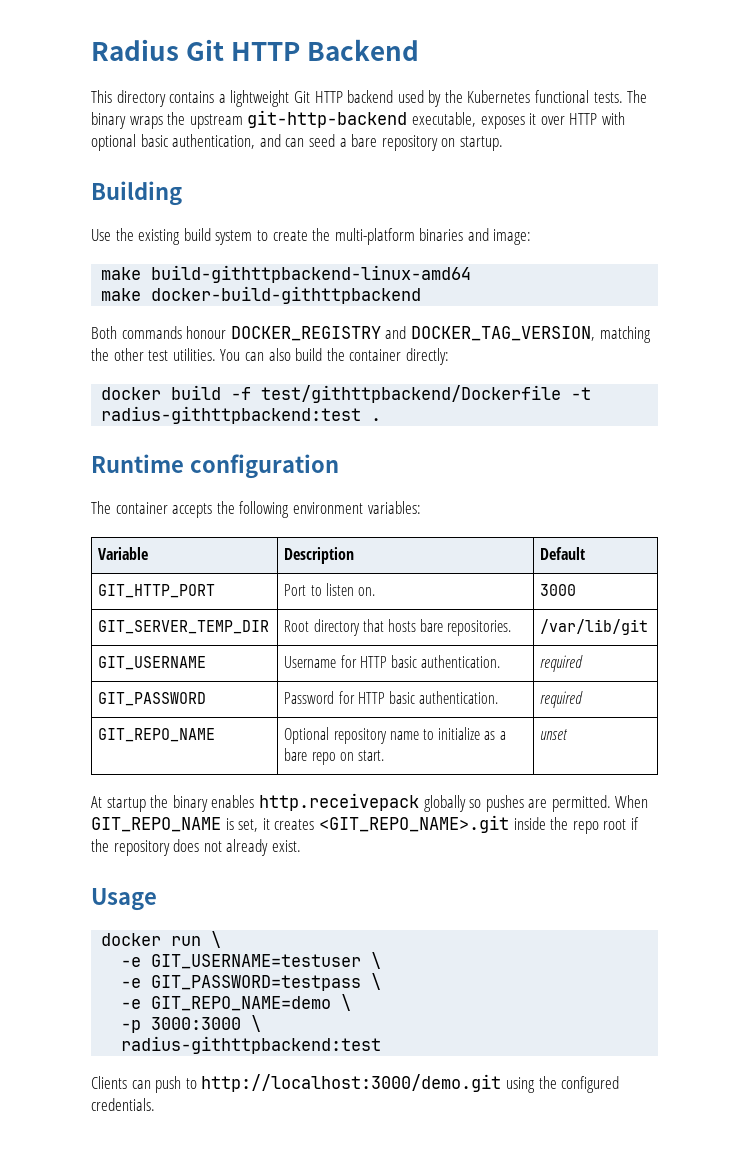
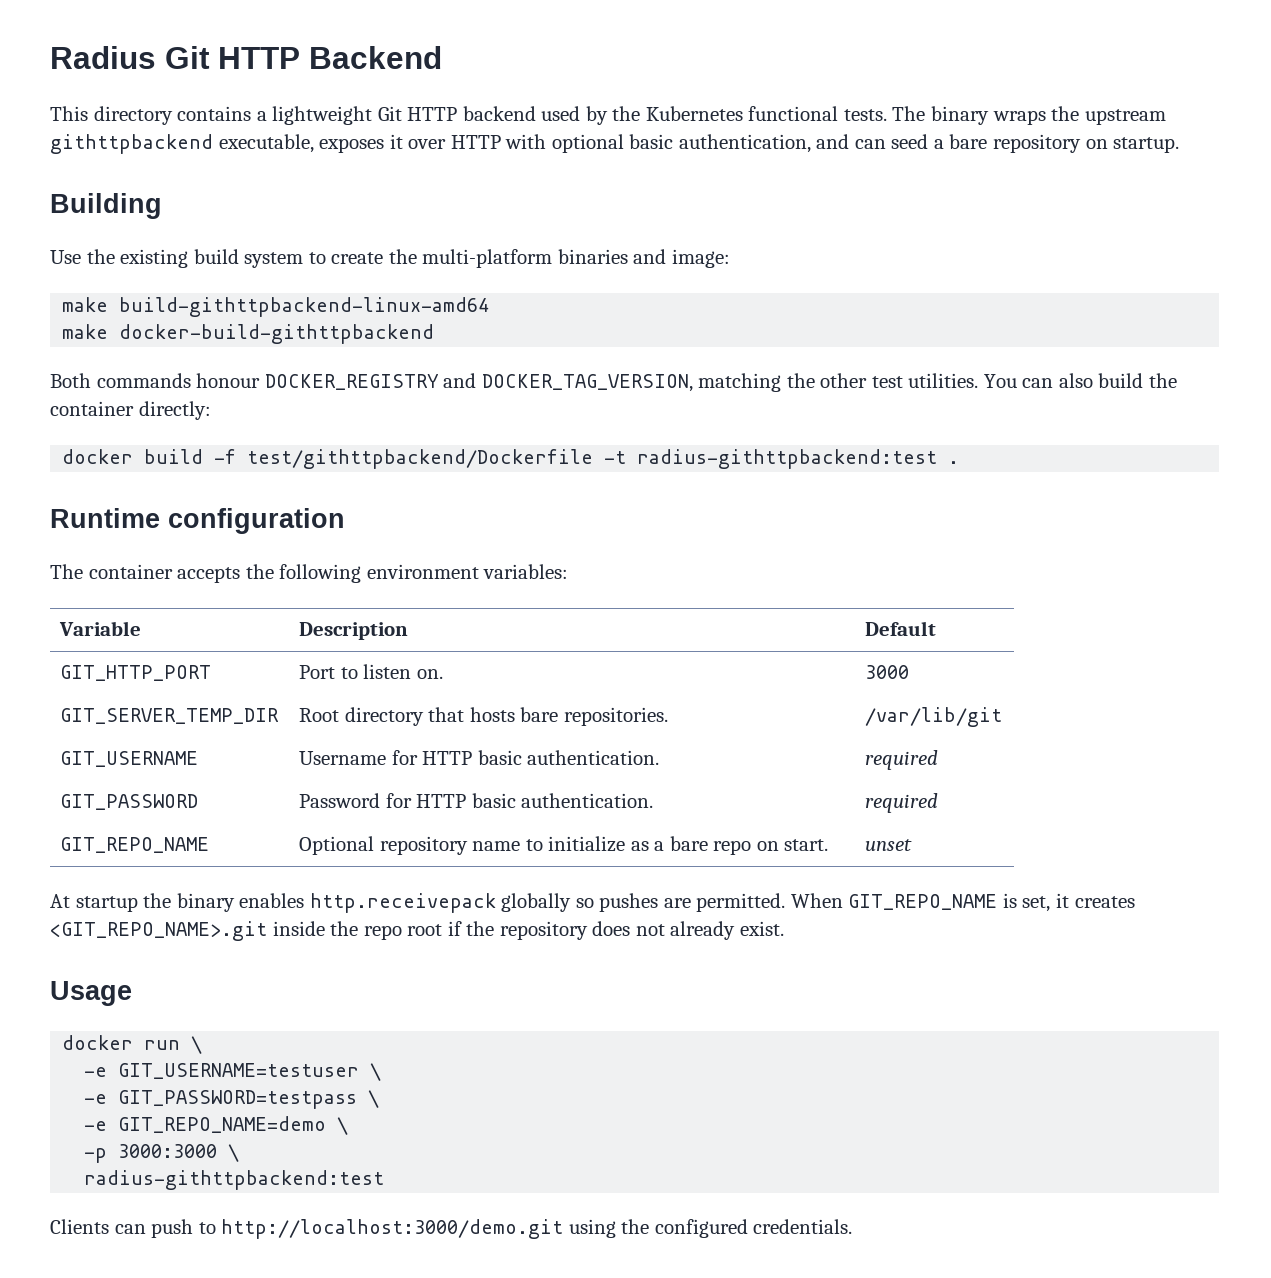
[247,110,408,128] git-http-backend -> [50,134,213,154] githttpbackend

